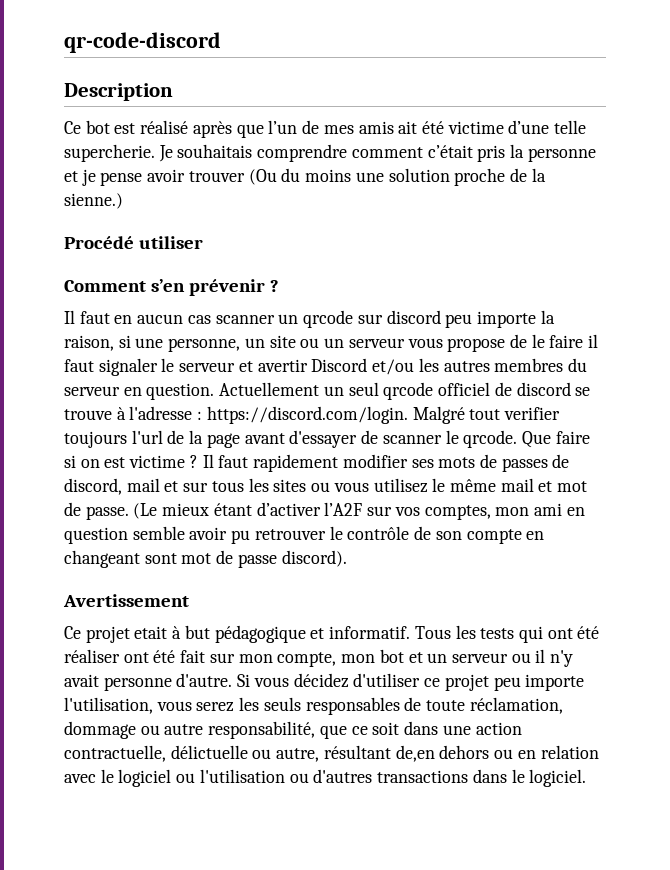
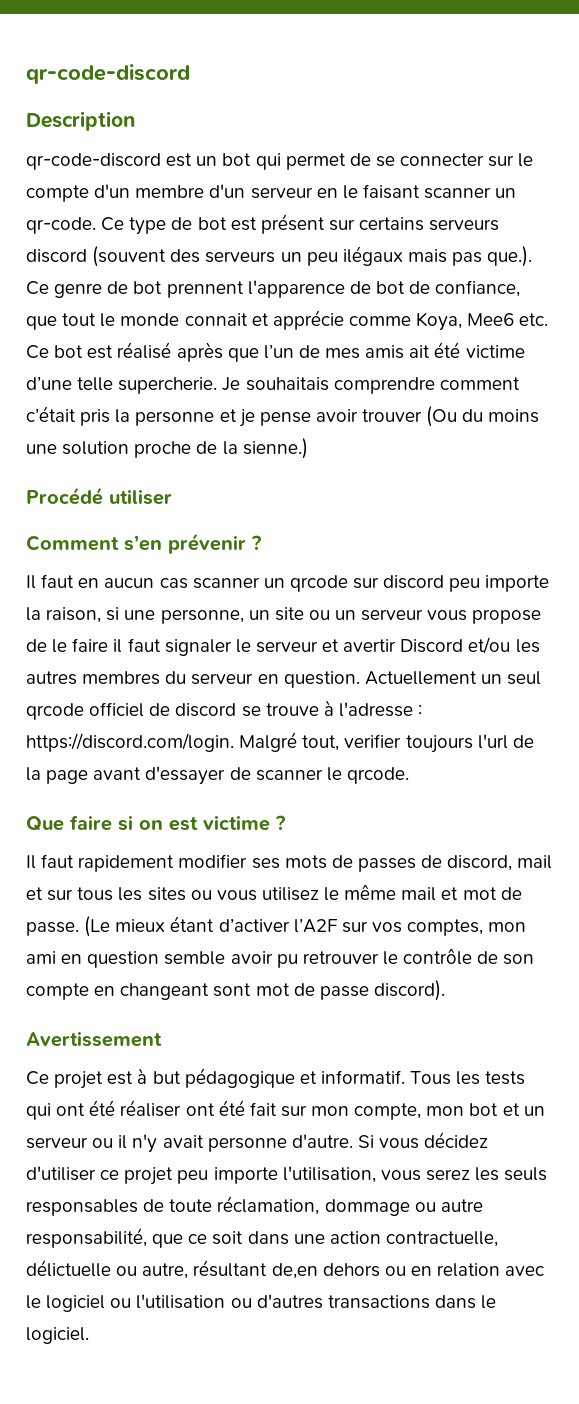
(173, 92) none -> [26,153,534,170] [26,184,517,202] [26,214,500,235] [26,246,533,267] [26,280,521,298] [26,310,549,331] qr-code-discord est un bot qui permet de se connecter sur le compte d'un membre d'un serveur en le faisant scanner un qr-code. Ce type de bot est présent sur certains serveurs discord (souvent des serveurs un peu ilégaux mais pas que.). Ce genre de bot prennent l'apparence de bot de confiance, que tout le monde connait et apprécie comme Koya, Mee6 etc.
[469,409,501,420] tout -> [302,735,340,751] tout,
(518, 439) none -> (409, 775) //
(198, 461) none -> (286, 822) //
[134,626,168,639] etait -> [107,1071,134,1085] est

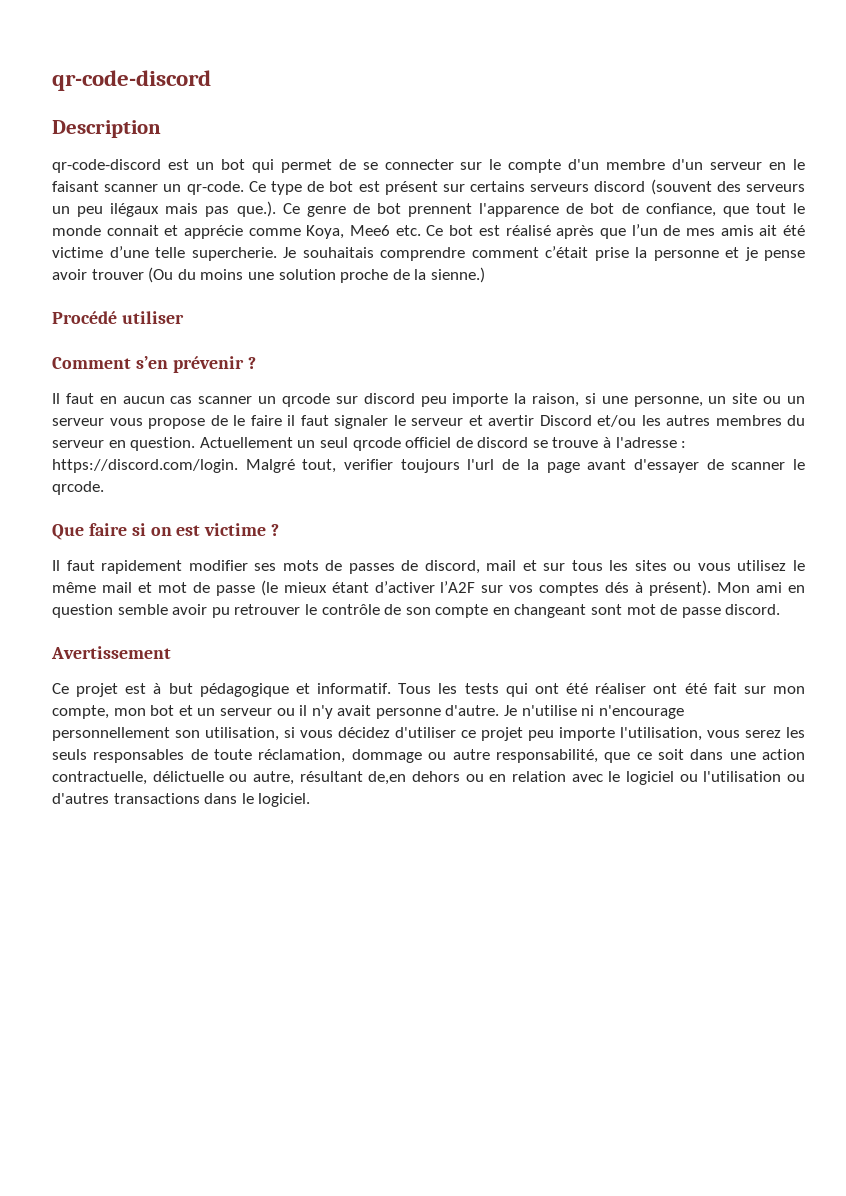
[80,409,111,426] pris -> [594,247,629,261] prise
[26,916,111,937] passe. (Le -> [215,580,278,596] passe (le
[407,919,527,936] comptes, mon -> [539,580,751,596] comptes dés à présent). Mon
[373,980,445,1001] discord). -> [725,604,781,615] discord.
[357,1135,374,1148] Si -> [504,705,684,719] [52,727,295,741] Je n'utilise ni n'encourage personnellement son utilisation, si

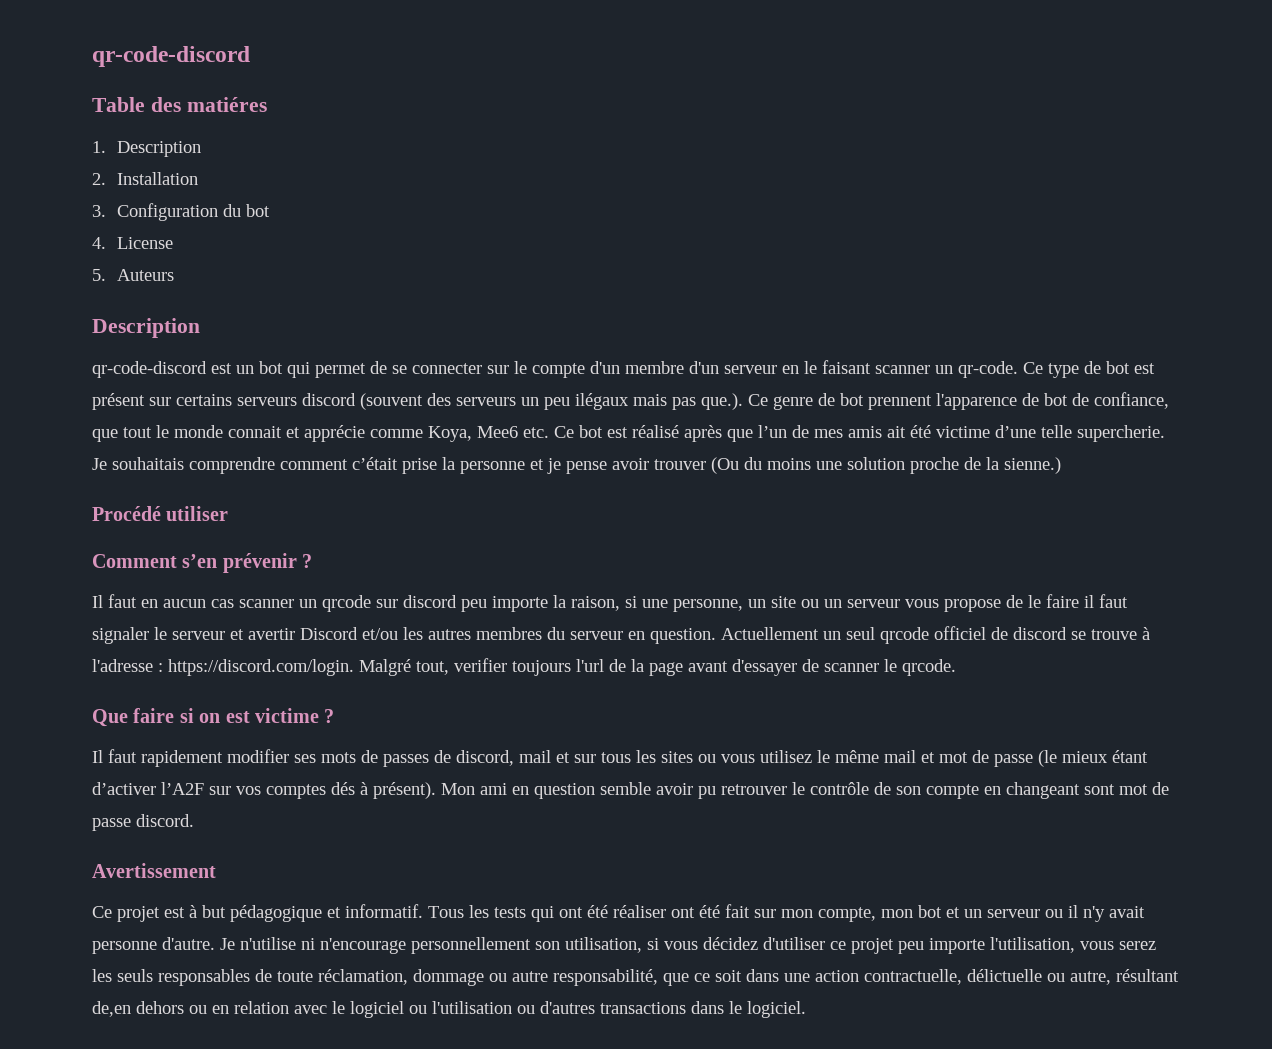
[52,70,211,91] qr-code-discord -> [92,46,250,67] [92,97,267,112] [92,141,202,157] [92,172,199,185] [92,203,271,221] [92,237,174,249] [92,269,175,281] qr-code-discord // Table des matiéres // 1. Description // 2. Installation // 3. Configuration du bot // 4. License // 5. Auteurs

